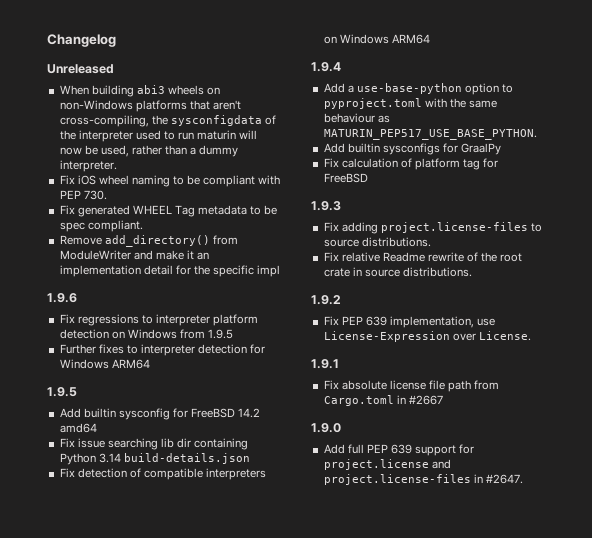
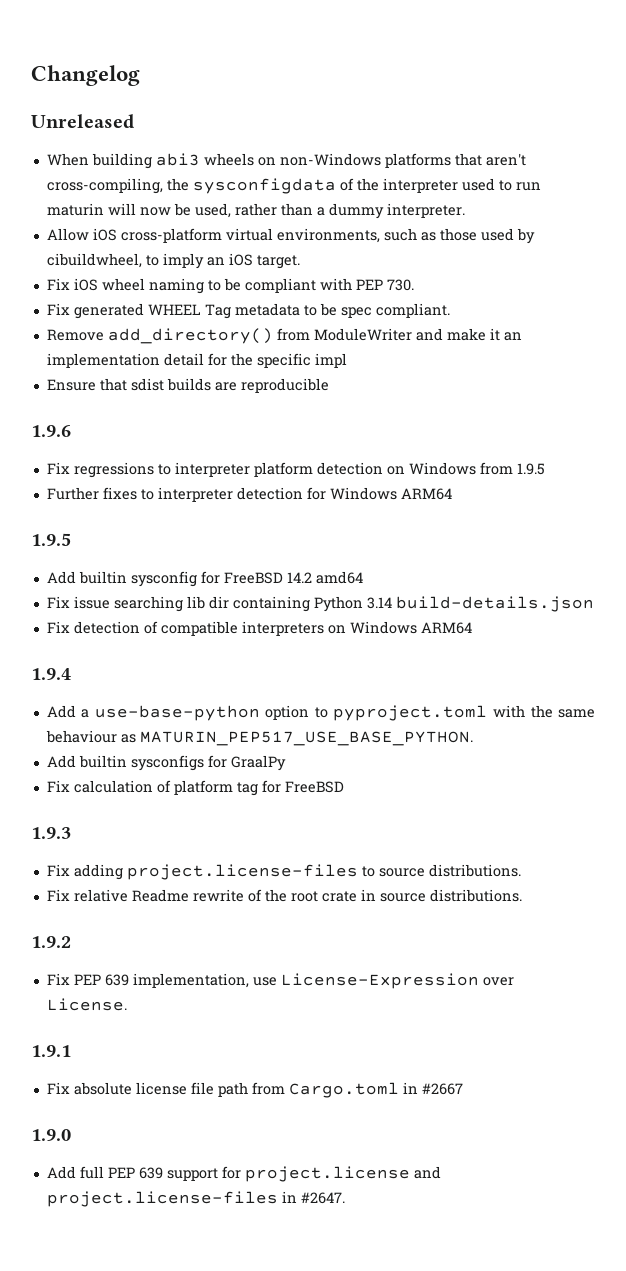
(117, 166) none -> [46,228,535,244] [46,253,300,269] // Allow iOS cross-platform virtual environments, such as those used by cibuildwheel, to imply an iOS target.
(281, 271) none -> [46,378,329,393] // Ensure that sdist builds are reproducible

